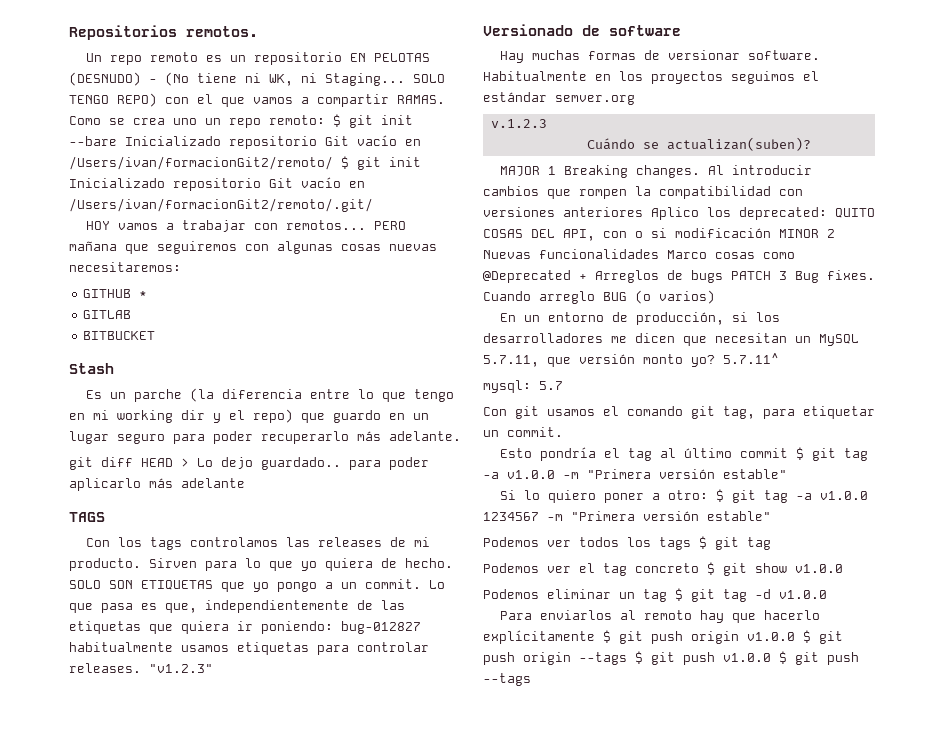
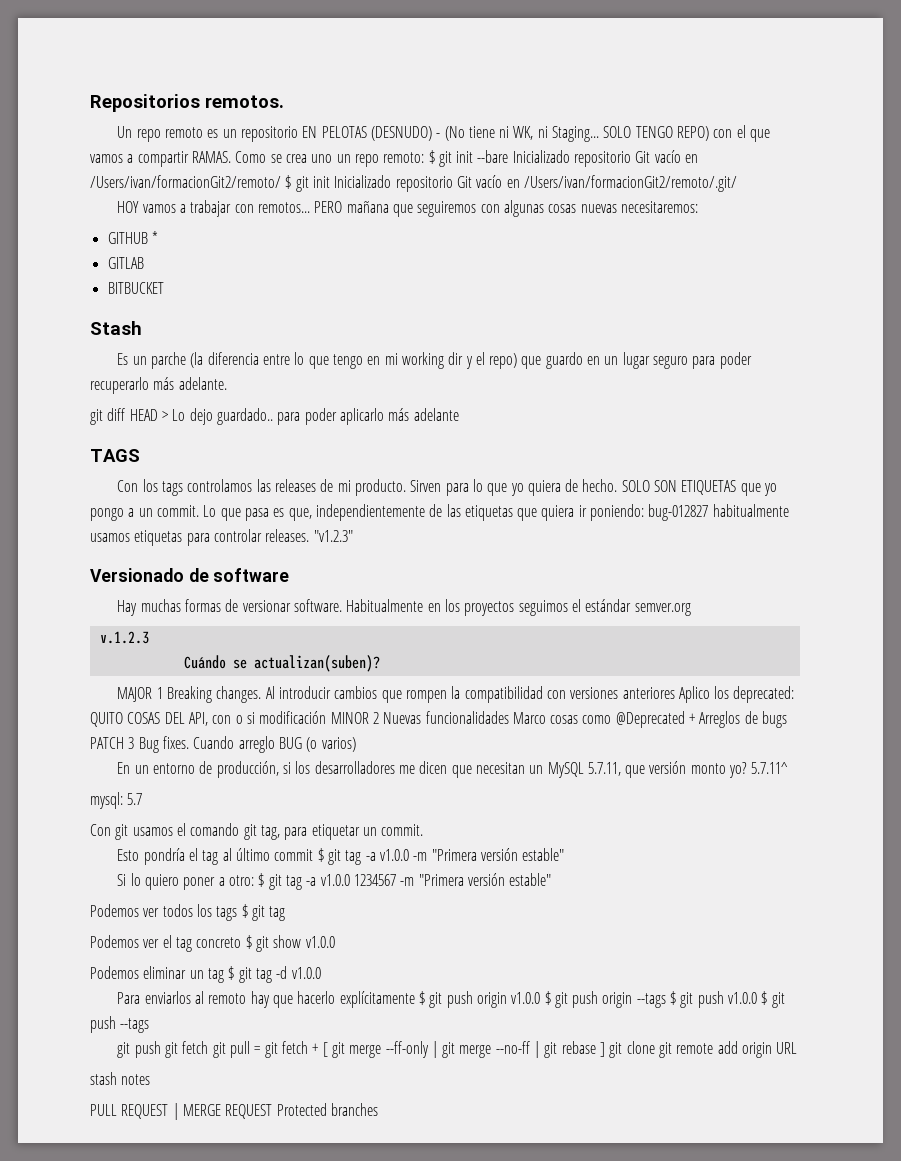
(531, 679) none -> [117,1041,798,1058] [90,1072,151,1085] [90,1103,378,1120] // git push git fetch git pull = git fetch + [ git merge --ff-only | git merge --no-ff | git rebase ] git clone git remote add origin URL // stash notes // PULL REQUEST | MERGE REQUEST Protected branches

